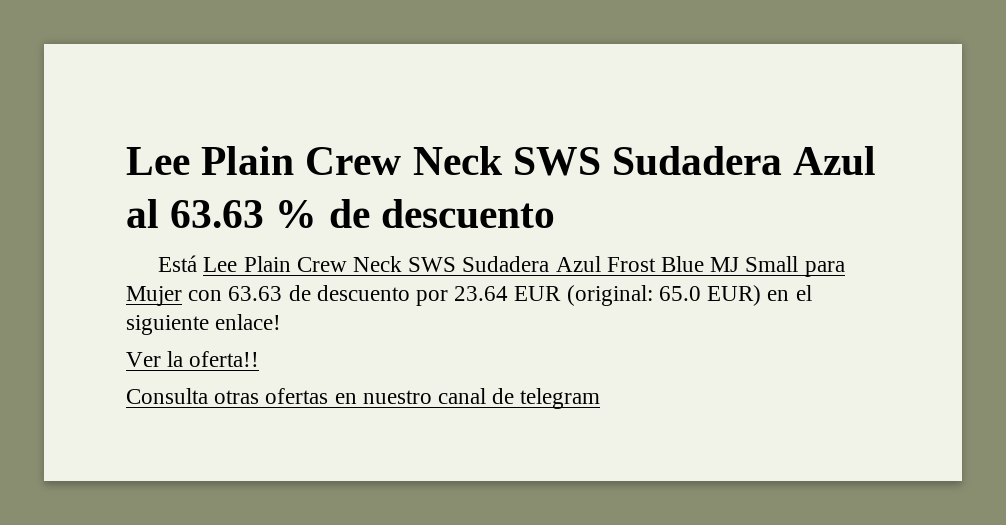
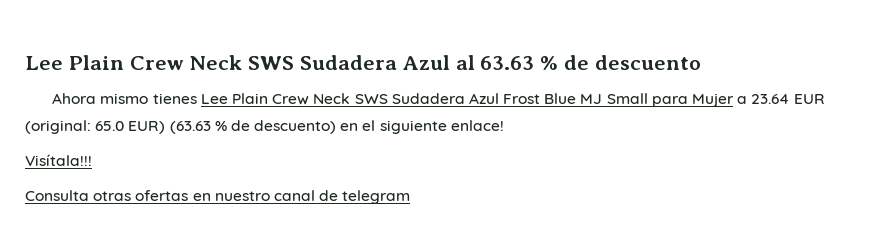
[158,255,198,272] Está -> [52,93,197,104] Ahora mismo tienes
[188,285,449,306] con 63.63 de descuento por -> [737,96,748,104] a
(762, 295) none -> [169,120,337,134] (63.63 % de descuento)
[126,351,260,367] Ver la oferta!! -> [25,154,92,166] Visítala!!!

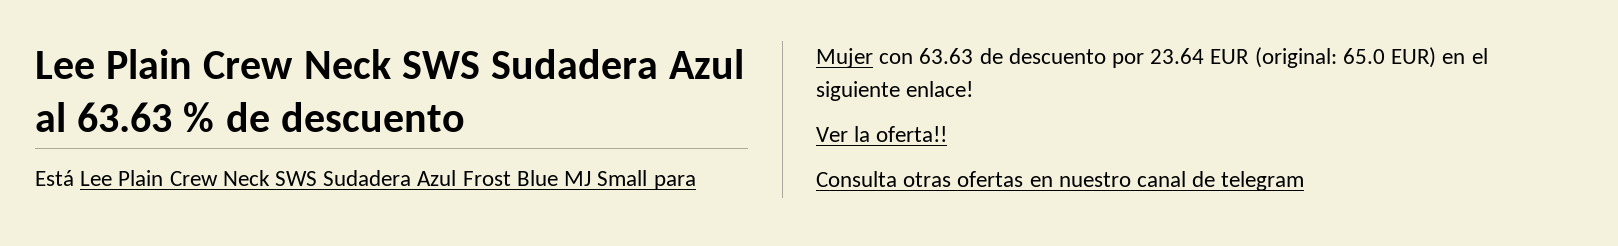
[52,93,197,104] Ahora mismo tienes -> [35,170,74,186] Está
[737,96,748,104] a -> [879,48,1145,68] con 63.63 de descuento por
[169,120,337,134] (63.63 % de descuento) -> (1437, 57) none
[25,154,92,166] Visítala!!! -> [816,126,948,142] Ver la oferta!!

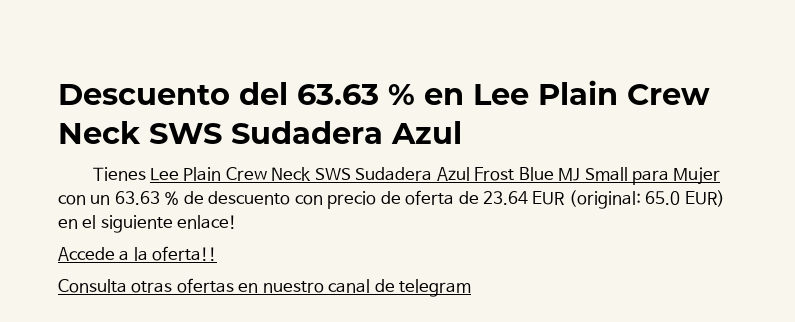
[35,49,745,79] [35,102,465,132] [35,170,74,186] Lee Plain Crew Neck SWS Sudadera Azul al 63.63 % de descuento // Está -> [58,80,710,105] [58,121,462,144] [92,167,146,181] Descuento del 63.63 % en Lee Plain Crew Neck SWS Sudadera Azul // Tienes
[919,48,1145,68] 63.63 de descuento por -> [90,190,479,209] un 63.63 % de descuento con precio de oferta de
[816,127,848,142] Ver -> [58,247,130,261] Accede a

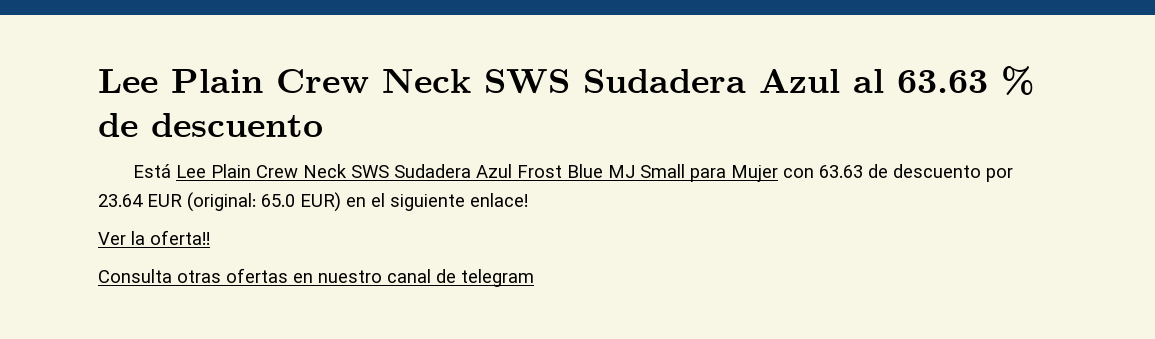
[58,80,710,105] [58,121,462,144] [92,167,146,181] Descuento del 63.63 % en Lee Plain Crew Neck SWS Sudadera Azul // Tienes -> [98,66,1035,95] [98,113,323,137] [133,164,172,178] Lee Plain Crew Neck SWS Sudadera Azul al 63.63 % de descuento // Está
[90,190,479,209] un 63.63 % de descuento con precio de oferta de -> [819,164,1014,182] 63.63 de descuento por
[58,247,130,261] Accede a -> [98,232,126,245] Ver

